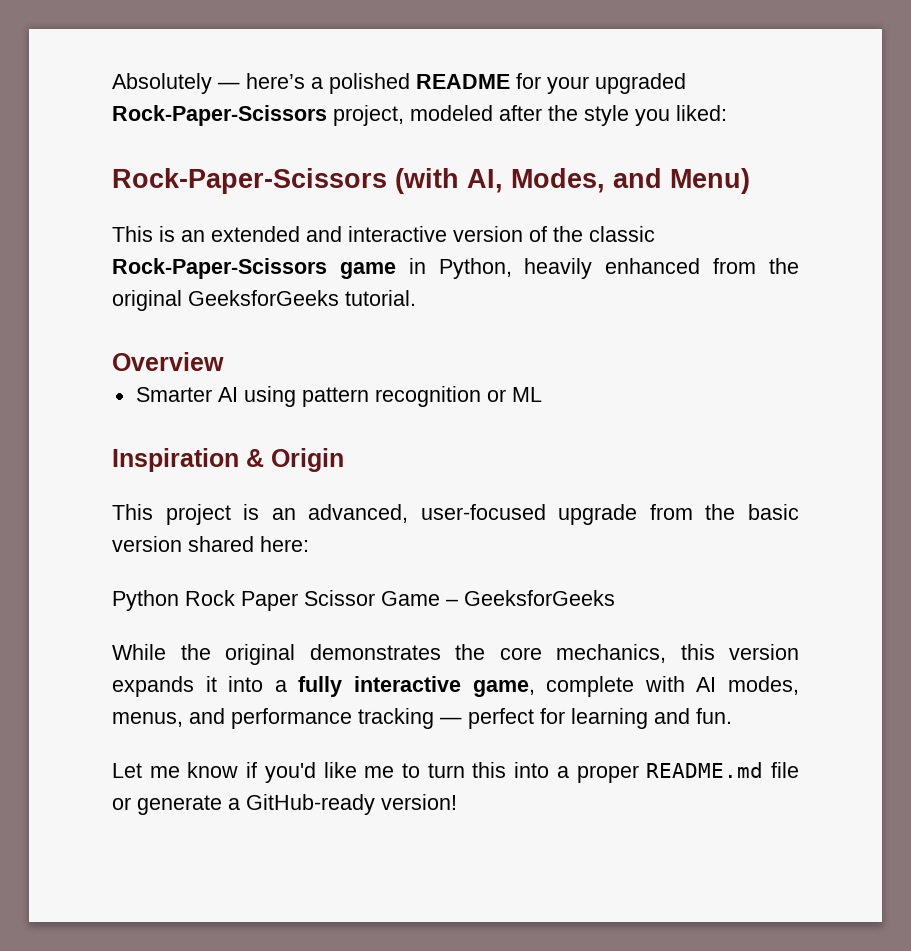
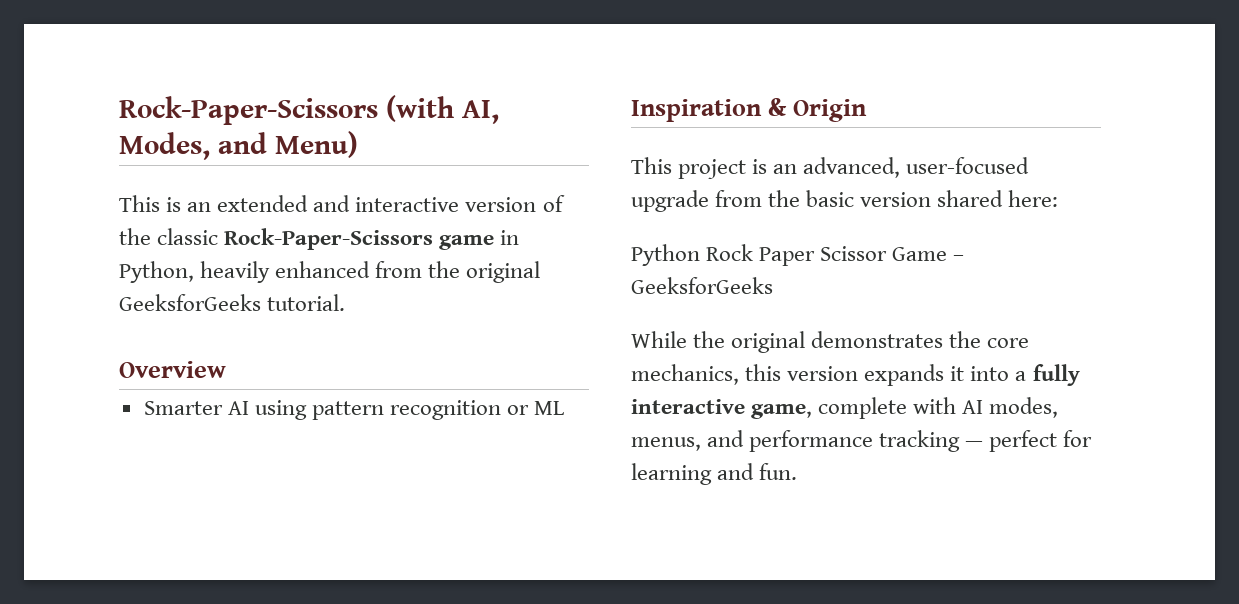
[112,73,686,94] [112,105,727,126] Absolutely — here’s a polished README for your upgraded Rock-Paper-Scissors project, modeled after the style you liked: // -> (119, 110) none
[112,762,799,783] [112,794,457,815] // Let me know if you'd like me to turn this into a proper README.md file or generate a GitHub-ready version! -> (798, 471) none

